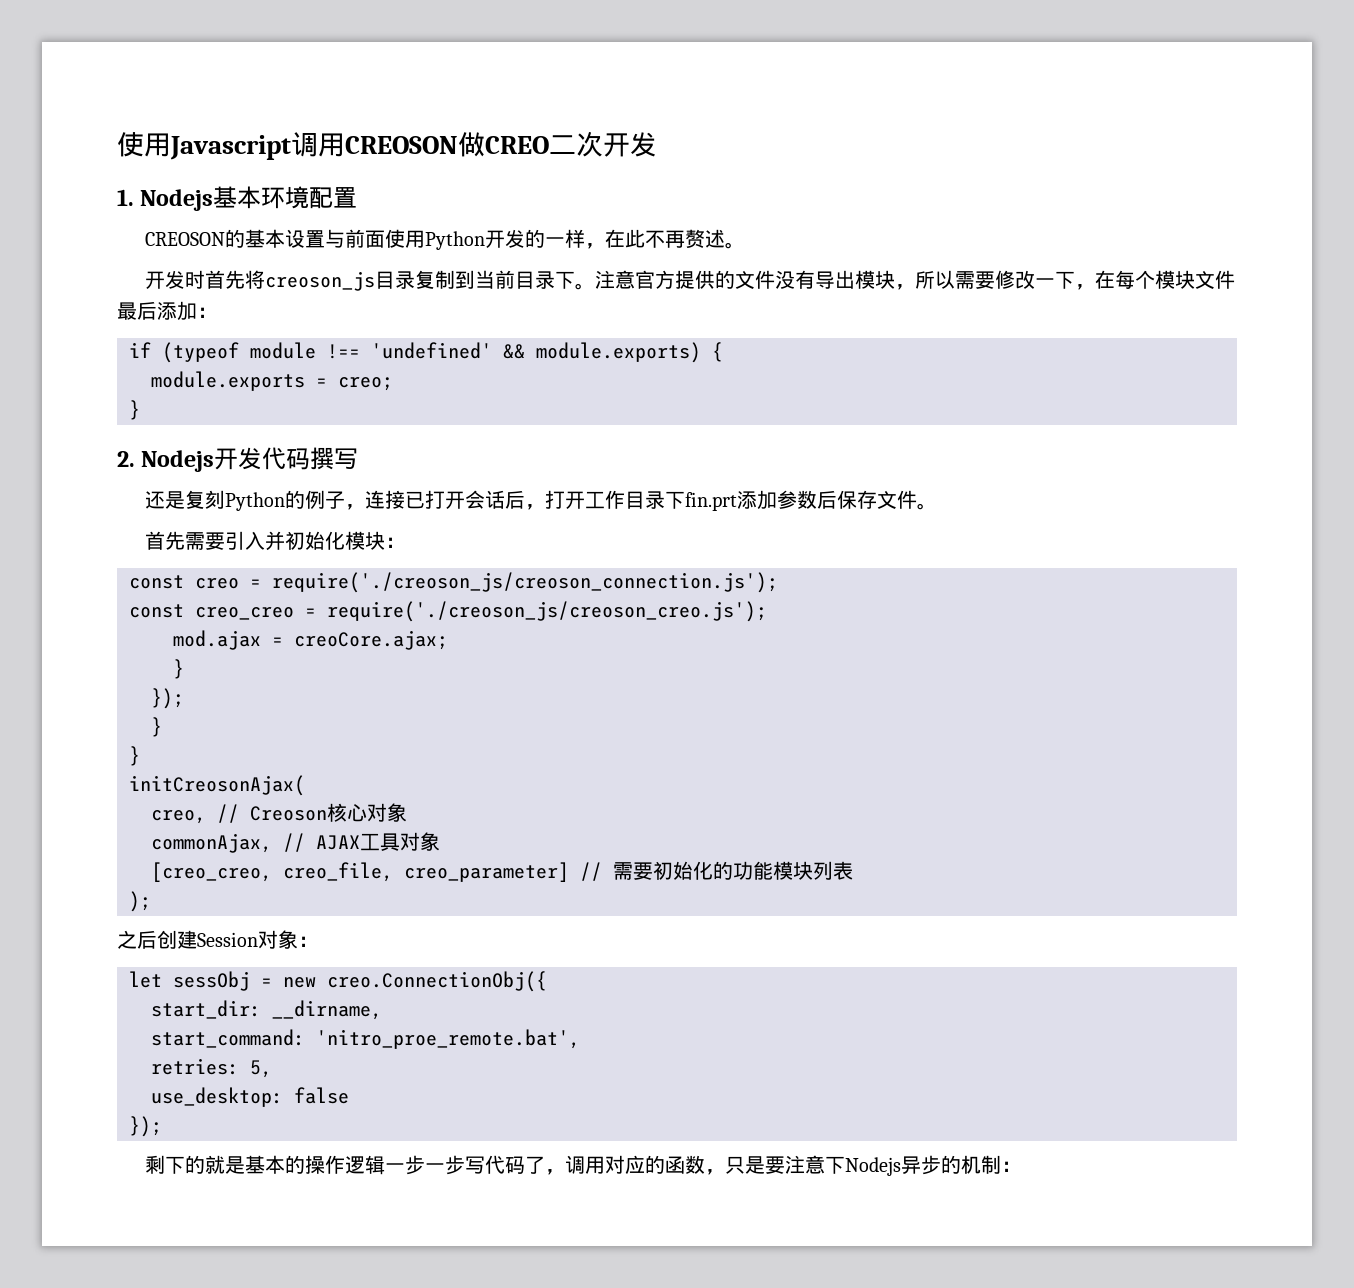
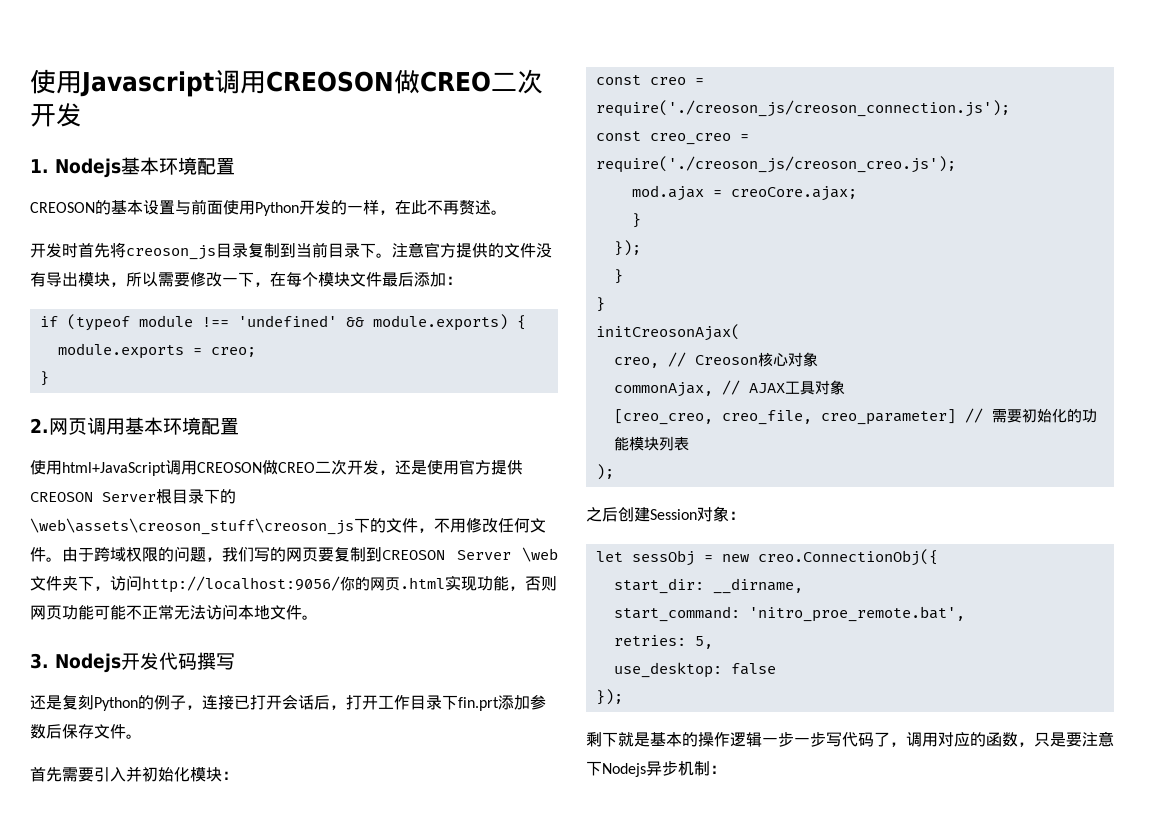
(135, 459) none -> [49,417,239,435] [30,459,523,476] [30,489,236,504] [30,517,546,535] [30,546,558,562] [30,575,557,593] [30,604,318,620] [30,653,49,669] 网页调用基本环境配置 // 使用html+JavaScript调用CREOSON做CREO二次开发，还是使用官方提供CREOSON Server根目录下的\web\assets\creoson_stuff\creoson_js下的文件，不用修改任何文件。由于跨域权限的问题，我们写的网页要复制到CREOSON Server \web文件夹下，访问http://localhost:9056/你的网页.html实现功能，否则网页功能可能不正常无法访问本地文件。 // 3.
[184,1155,205,1174] 的 -> (618, 739) none
[940,1155,961,1174] 的 -> (678, 768) none

